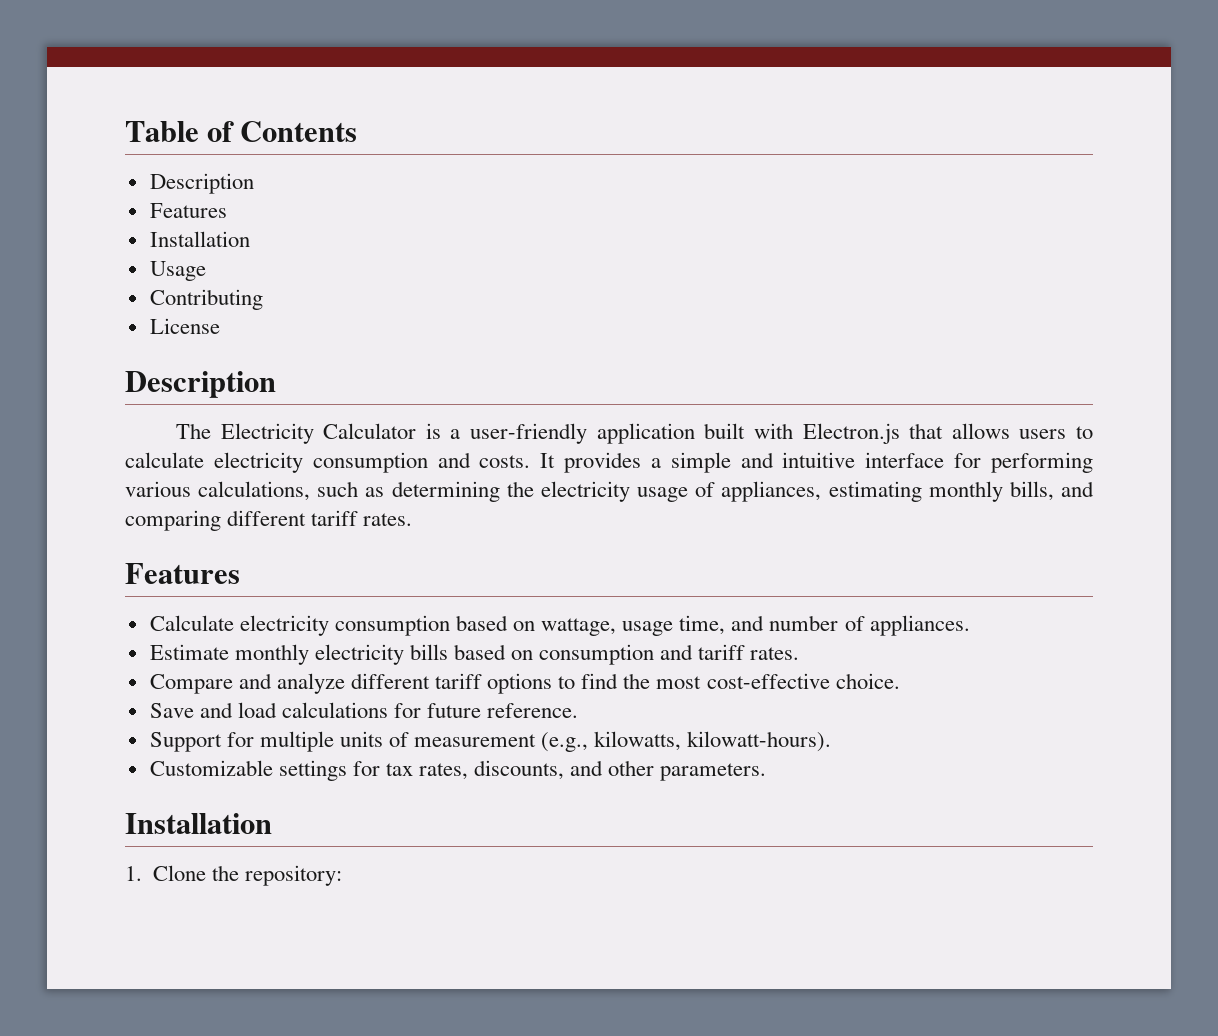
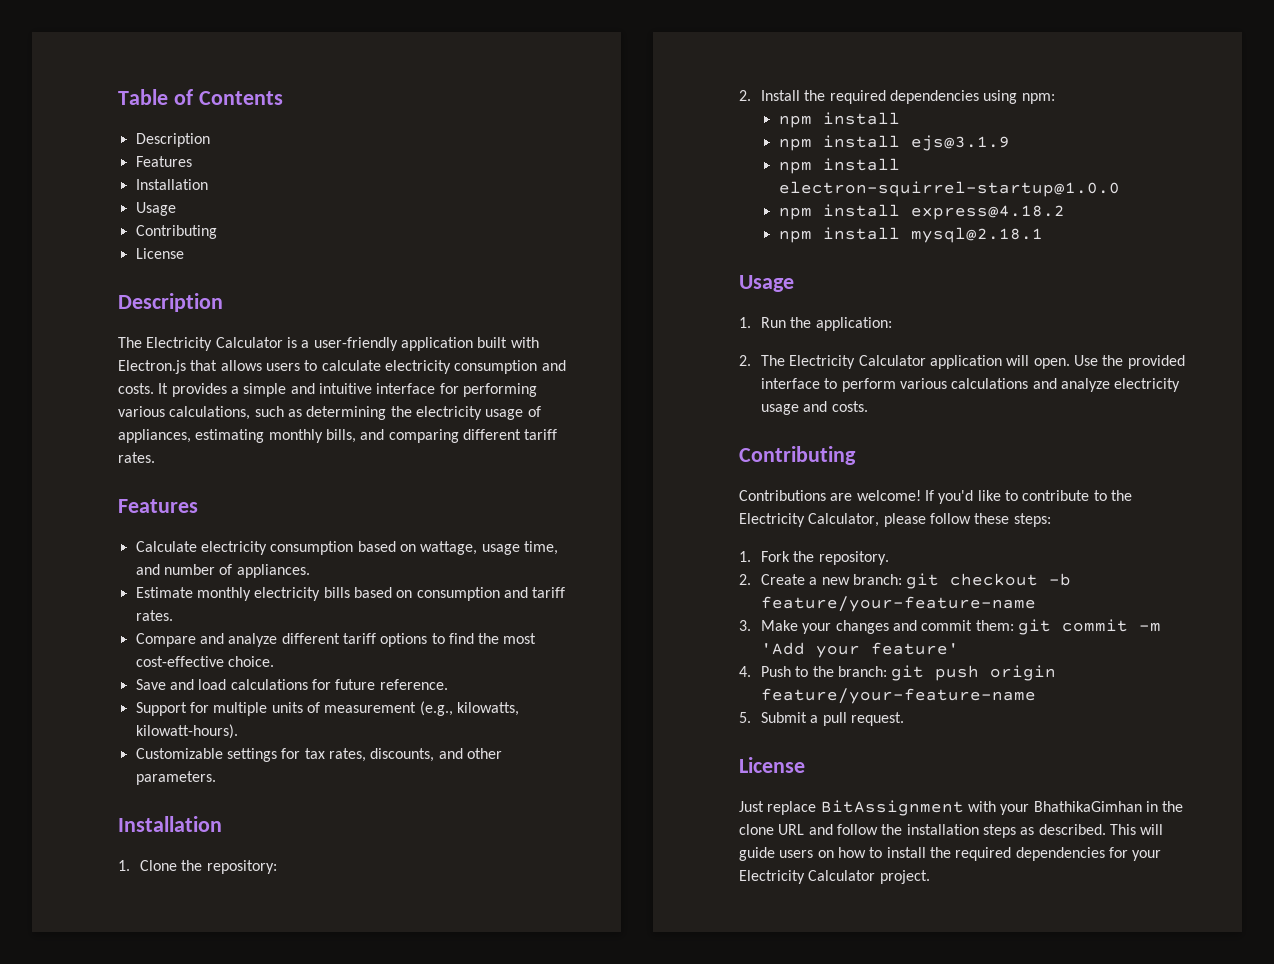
(343, 875) none -> [739,90,1055,104] [778,112,900,128] [778,135,1010,151] [778,158,900,174] [778,181,1120,197] [778,204,1065,220] [778,227,1043,243] [739,275,794,292] [739,317,892,331] [739,355,1185,369] [761,378,1181,392] [761,401,868,415] [739,446,856,465] [739,490,1132,504] [739,513,1051,527] [739,551,889,565] [739,573,1072,589] [761,596,1037,612] [739,619,1161,635] [761,642,960,658] [739,665,1057,681] [761,688,1037,704] [739,712,905,726] [739,757,805,773] [739,800,1184,816] [739,824,1164,838] [739,847,1162,861] [739,870,930,884] // 2. Install the required dependencies using npm: // npm install // npm install ejs@3.1.9 // npm install electron-squirrel-startup@1.0.0 // npm install express@4.18.2 // npm install mysql@2.18.1 // Usage // 1. Run the application: // 2. The Electricity Calculator application will open. Use the provided interface to perform various calculations and analyze electricity usage and costs. // Contributing // Contributions are welcome! If you'd like to contribute to the Electricity Calculator, please follow these steps: // 1. Fork the repository. // 2. Create a new branch: git checkout -b feature/your-feature-name // 3. Make your changes and commit them: git commit -m 'Add your feature' // 4. Push to the branch: git push origin feature/your-feature-name // 5. Submit a pull request. // License // Just replace BitAssignment with your BhathikaGimhan in the clone URL and follow the installation steps as described. This will guide users on how to install the required dependencies for your Electricity Calculator project.

